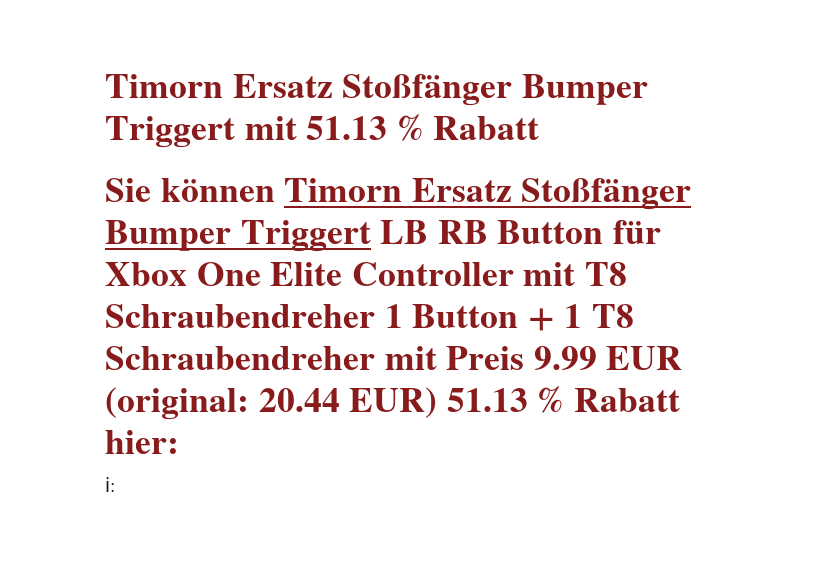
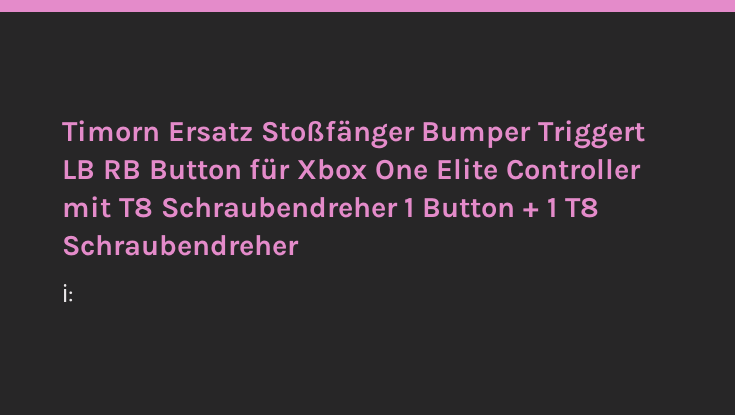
[105,74,648,106] [105,114,540,148] [105,178,692,210] [105,220,371,252] Timorn Ersatz Stoßfänger Bumper Triggert mit 51.13 % Rabatt // Sie können Timorn Ersatz Stoßfänger Bumper Triggert -> [62,120,646,149] Timorn Ersatz Stoßfänger Bumper Triggert
[384,346,683,370] [105,386,680,420] [105,430,179,454] mit Preis 9.99 EUR (original: 20.44 EUR) 51.13 % Rabatt hier: -> (299, 245) none

